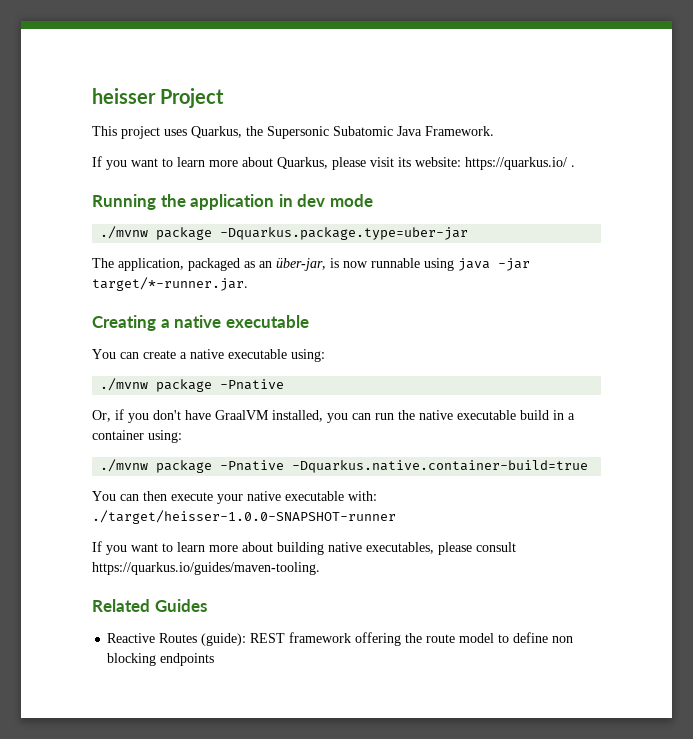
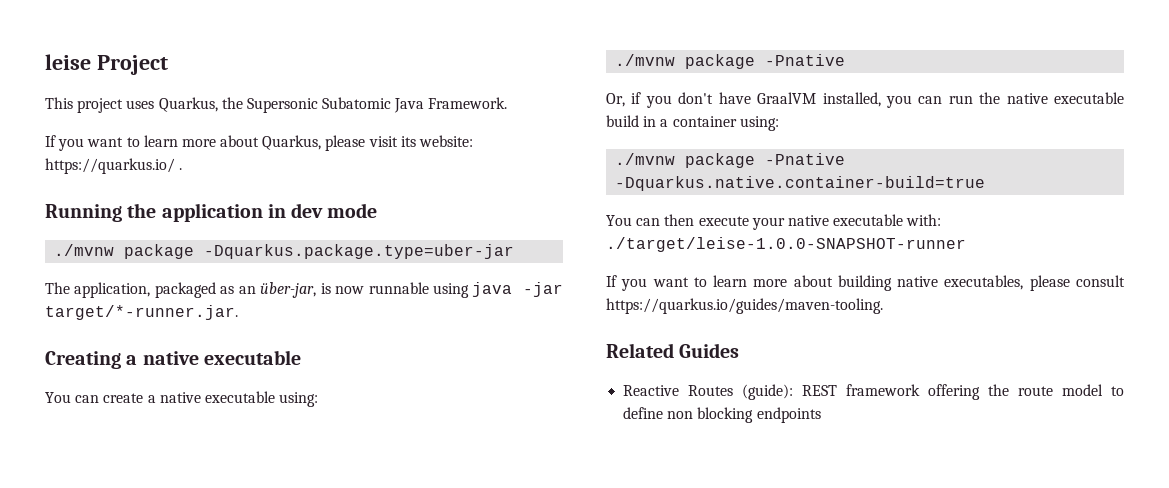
[92,88,156,104] heisser -> [45,54,91,70] leise
[92,510,396,524] ./target/heisser-1.0.0-SNAPSHOT-runner -> [606,237,966,252] ./target/leise-1.0.0-SNAPSHOT-runner

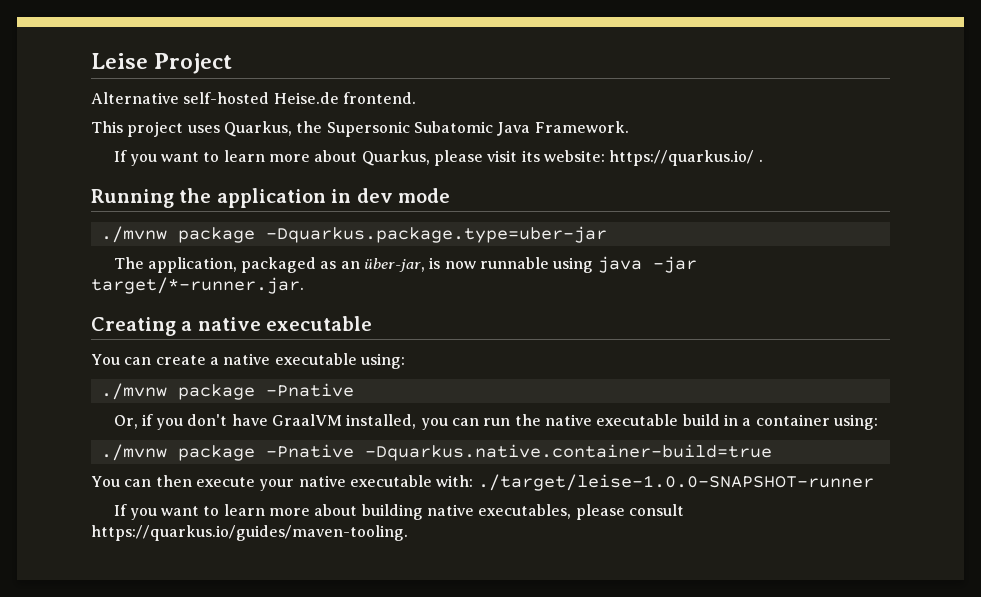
[45,54,91,70] leise -> [91,53,148,69] Leise
(168, 65) none -> [91,92,416,104] // Alternative self-hosted Heise.de frontend.
[606,343,740,358] [623,384,1124,400] [623,407,821,423] // Related Guides // Reactive Routes (guide): REST framework offering the route model to define non blocking endpoints -> (408, 533) none

